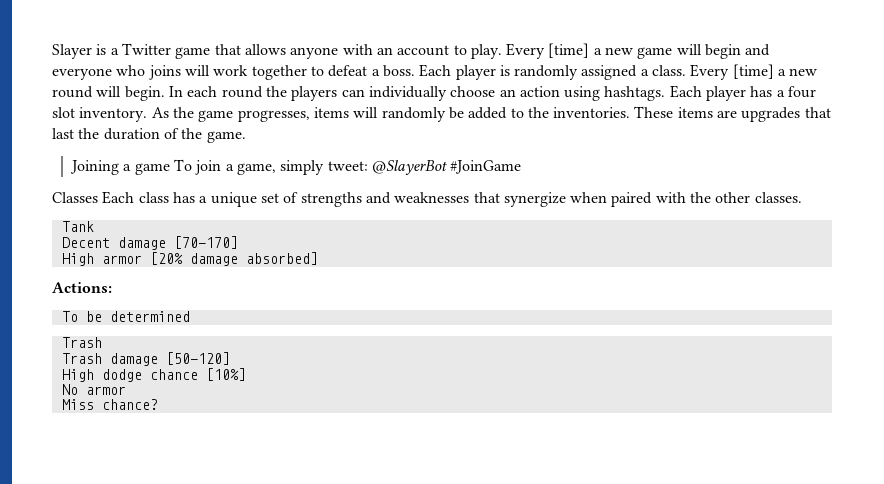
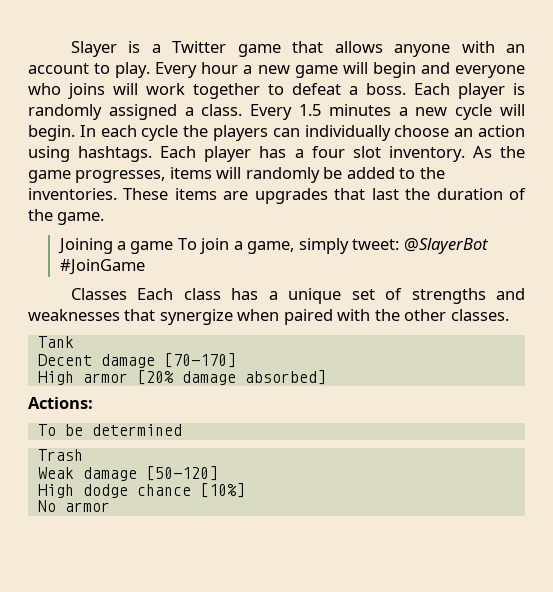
[548,43,590,58] [time] -> [201,62,239,74] hour
[732,64,818,79] [52,86,93,98] [time] a new round -> [299,104,493,120] 1.5 minutes a new cycle
[221,86,263,98] round -> [141,125,179,141] cycle
[61,353,102,364] Trash -> [37,467,74,479] Weak
[61,399,158,410] // Miss chance? -> (110, 507) none

